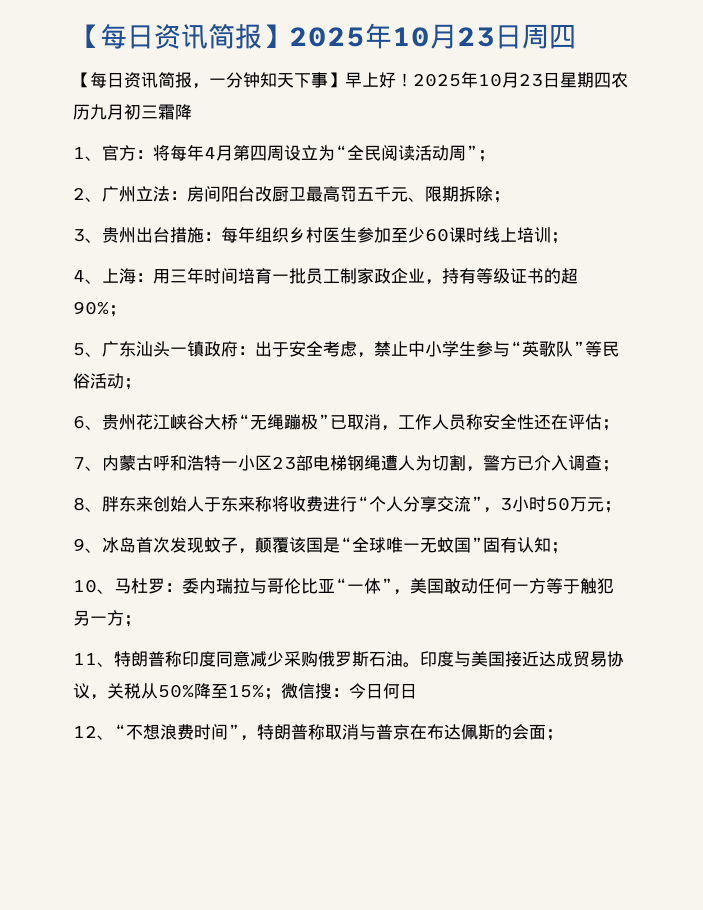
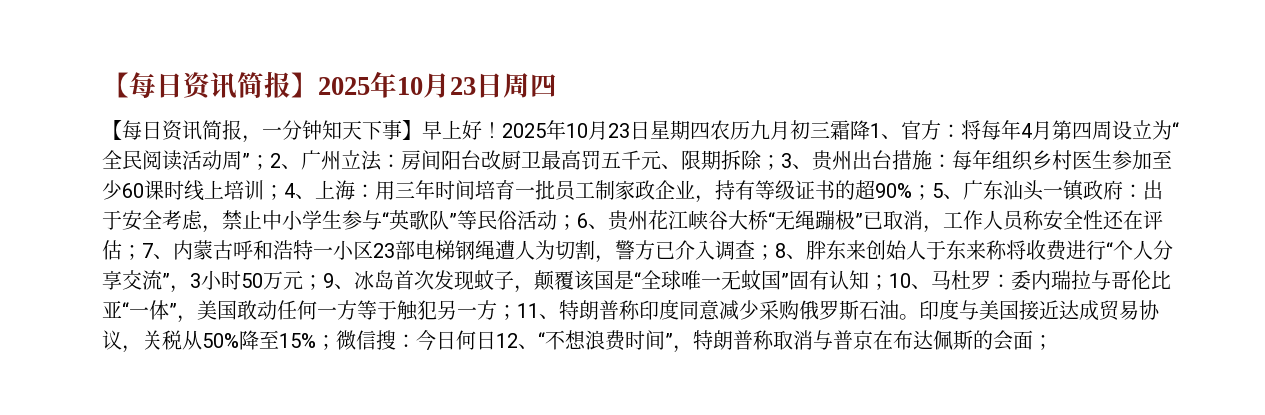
(192, 112) // -> (870, 130) none
(495, 156) // -> (270, 162) none
(510, 197) // -> (781, 162) none
(568, 238) // -> (284, 192) none
(126, 311) // -> (932, 192) none
(141, 384) // -> (577, 222) none
(619, 425) // -> (142, 252) none
(619, 466) // -> (775, 252) none
(621, 507) // -> (323, 282) none
(568, 548) // -> (889, 282) none
(141, 621) // -> (517, 312) none
(417, 691) // -> (496, 340) none

